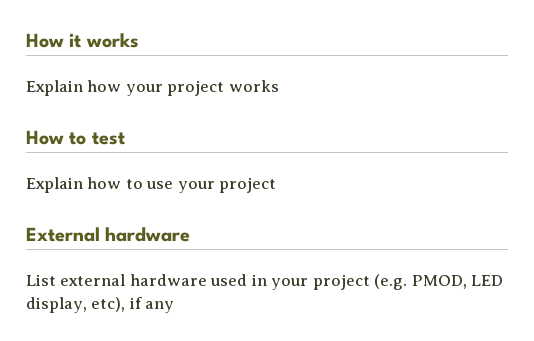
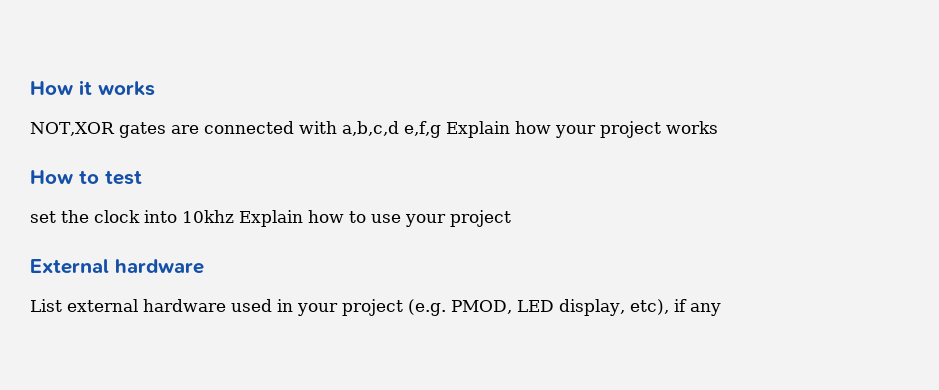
(139, 40) none -> [30,121,441,138] NOT,XOR gates are connected with a,b,c,d e,f,g
(125, 138) none -> [30,210,234,223] set the clock into 10khz

